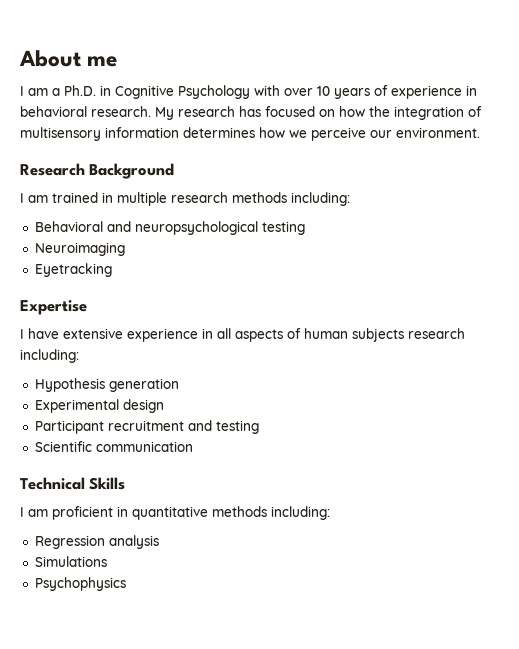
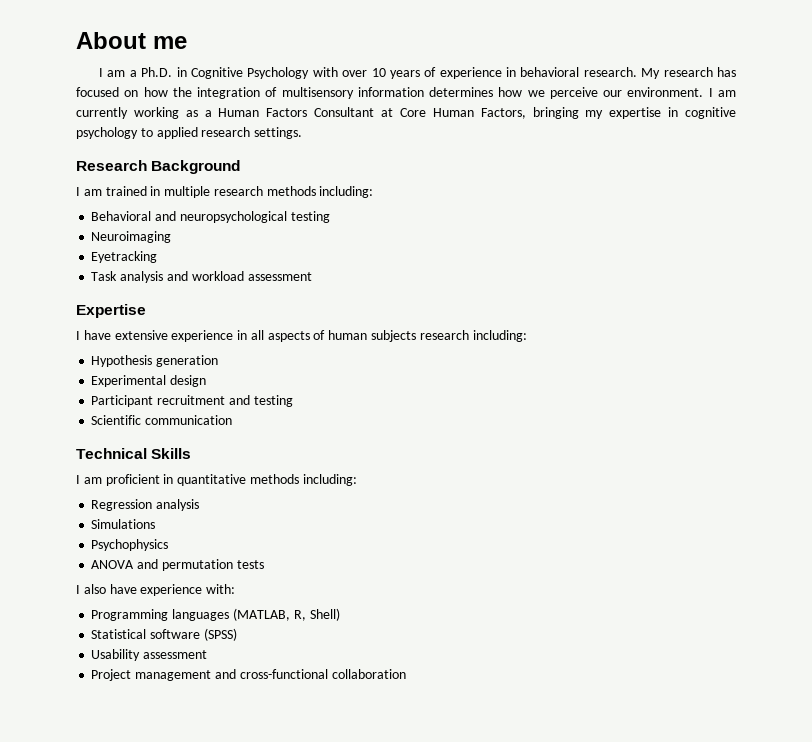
(480, 132) none -> [708,88,736,97] [76,107,737,119] [76,127,303,139] I am currently working as a Human Factors Consultant at Core Human Factors, bringing my expertise in cognitive psychology to applied research settings.
(112, 270) none -> [91,271,312,283] // Task analysis and workload assessment
(126, 584) none -> [91,559,264,571] [76,584,236,596] [91,608,340,621] [91,628,237,641] [91,649,208,661] [91,669,406,681] // ANOVA and permutation tests // I also have experience with: // Programming languages (MATLAB, R, Shell) // Statistical software (SPSS) // Usability assessment // Project management and cross-functional collaboration

